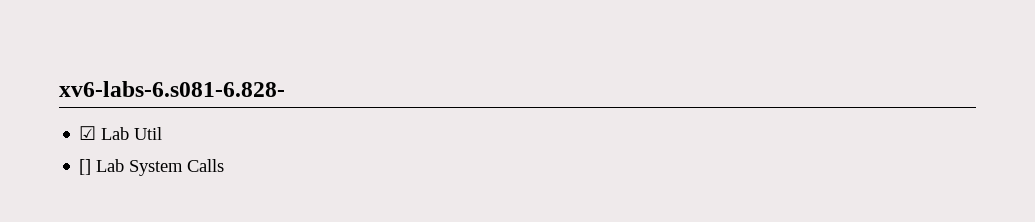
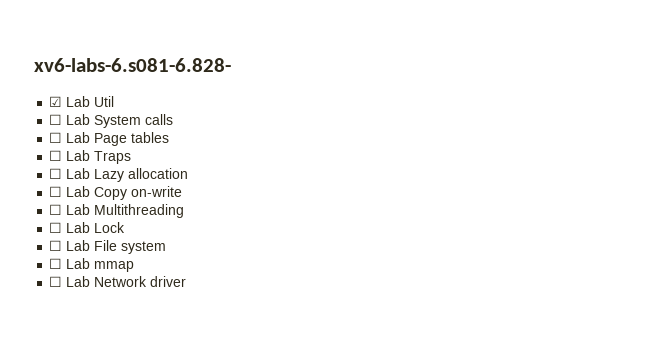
[79,159,92,175] [] -> [49,114,63,125] ☐
[187,159,225,172] Calls -> [145,114,174,125] [49,132,170,146] [49,150,132,164] [49,168,189,182] [49,186,183,200] [49,204,185,218] [49,222,126,233] [49,240,167,254] [49,258,135,272] [49,276,187,287] calls // ☐ Lab Page tables // ☐ Lab Traps // ☐ Lab Lazy allocation // ☐ Lab Copy on-write // ☐ Lab Multithreading // ☐ Lab Lock // ☐ Lab File system // ☐ Lab mmap // ☐ Lab Network driver

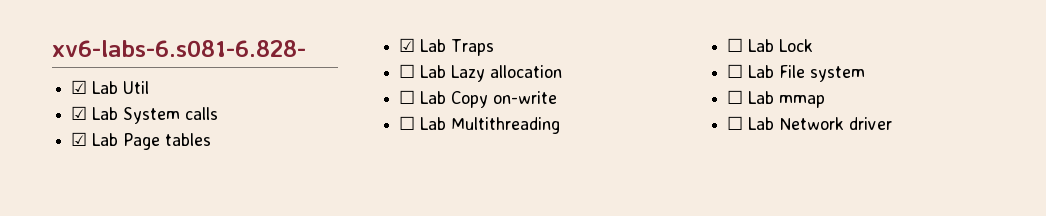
[49,114,63,125] ☐ -> [71,106,88,120] ☑
[49,132,63,143] ☐ -> [71,132,88,146] ☑
[49,150,63,161] ☐ -> [399,38,416,52] ☑

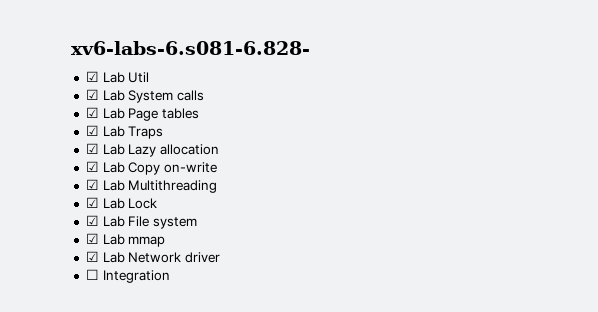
[399,64,416,78] ☐ -> [85,143,99,154] ☑
[399,90,416,104] ☐ -> [85,161,99,172] ☑
[399,116,416,130] ☐ -> [85,179,99,190] ☑
[727,38,744,52] ☐ -> [85,197,99,208] ☑
[727,64,744,78] ☐ -> [85,215,99,226] ☑
[727,90,744,104] ☐ -> [85,233,99,244] ☑
[727,116,744,130] ☐ -> [85,251,99,262] ☑
(893, 123) none -> [85,269,170,283] // ☐ Integration

